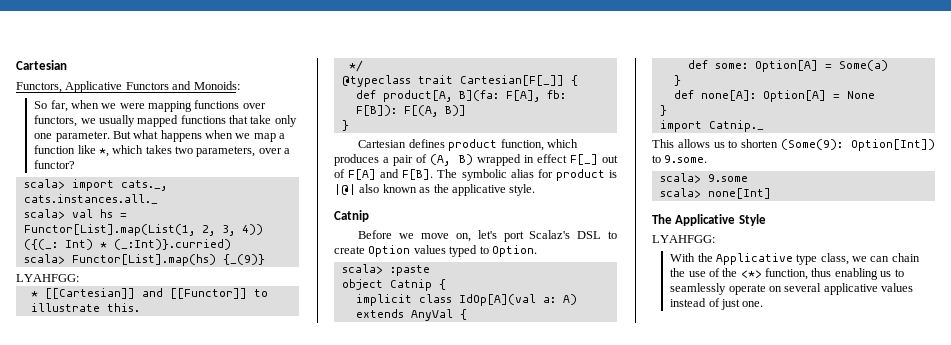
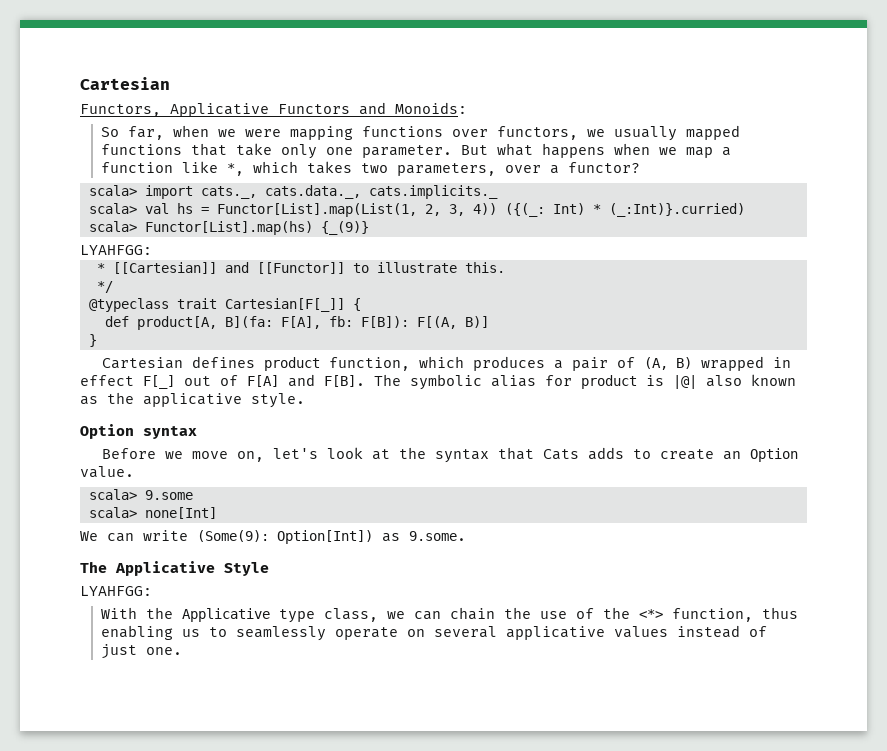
[23,194,158,204] cats.instances.all._ -> [264,185,498,199] cats.data._, cats.implicits._
[334,210,369,222] Catnip -> [80,424,197,439] Option syntax
[503,230,617,242] [334,245,537,257] [341,264,430,276] [341,279,446,291] [355,294,577,306] [355,309,467,321] [687,60,888,72] [673,75,681,86] [673,90,875,102] [659,105,667,116] [659,120,764,132] [652,139,935,151] [652,155,708,163] [659,173,748,183] [659,188,771,199] port Scalaz's DSL to create Option values typed to Option. // scala> :paste // object Catnip { // implicit class IdOp[A](val a: A) extends AnyVal { // def some: Option[A] = Some(a) // } // def none[A]: Option[A] = None // } // import Catnip._ // This allows us to shorten (Some(9): Option[Int]) to 9.some. // scala> 9.some // scala> none[Int] -> [327,447,799,463] [80,466,134,478] [88,489,193,500] [88,507,217,519] [80,530,466,544] look at the syntax that Cats adds to create an Option value. // scala> 9.some // scala> none[Int] // We can write (Some(9): Option[Int]) as 9.some.

